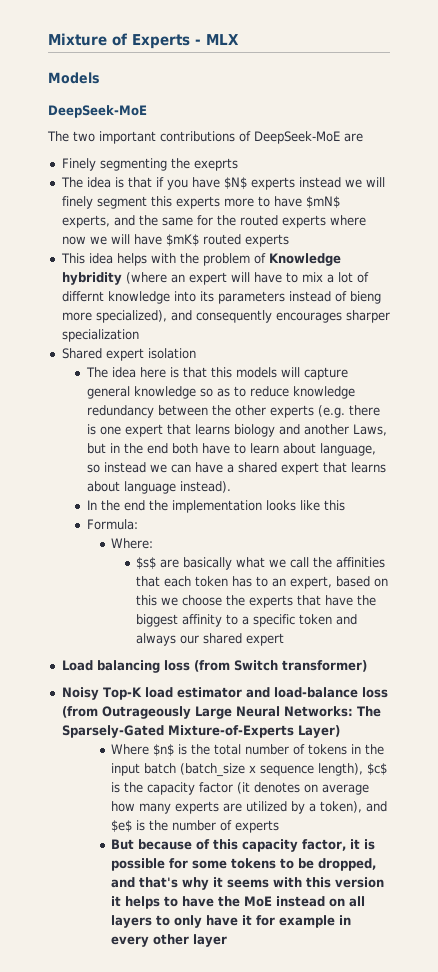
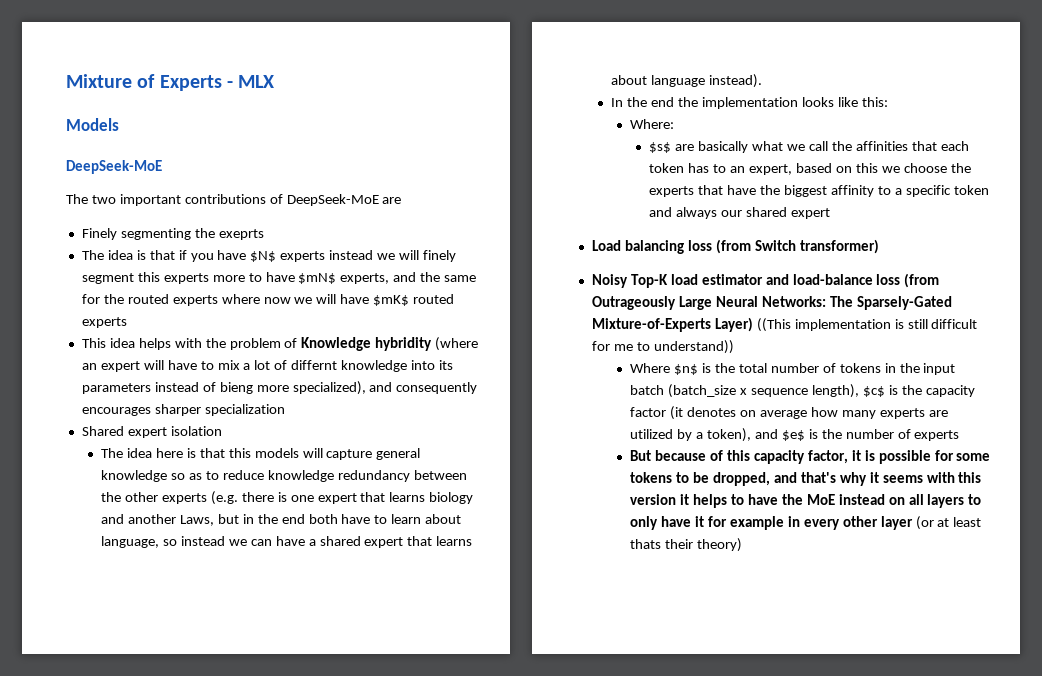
[323,500,345,511] [86,519,138,530] this // Formula: -> [861,97,888,107] this:
(340, 731) none -> [756,318,978,332] [591,340,734,354] ((This implementation is still difficult for me to understand))
(228, 940) none -> [915,516,982,530] [630,538,743,552] (or at least thats their theory)

